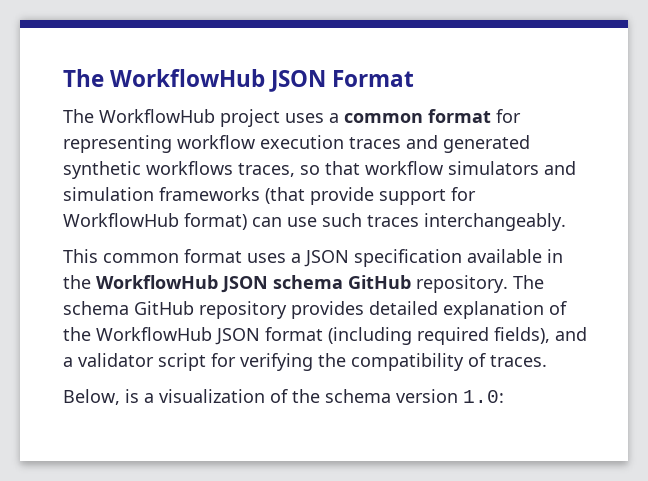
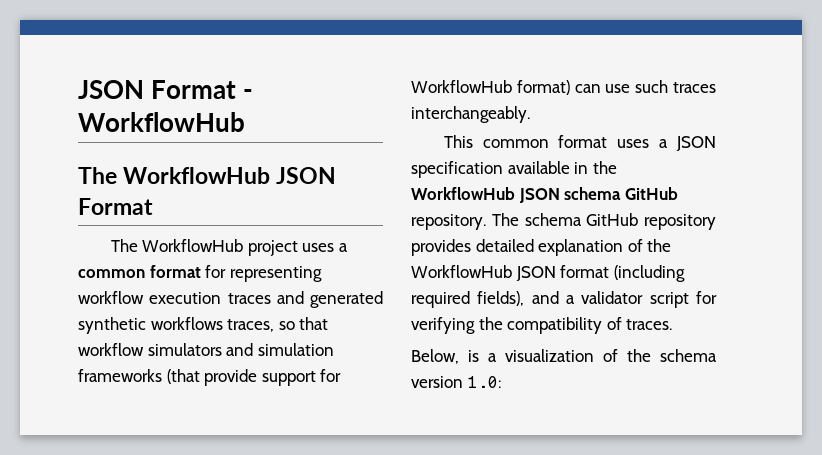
(63, 78) none -> [78,80,254,99] [78,112,245,132] JSON Format - WorkflowHub //

